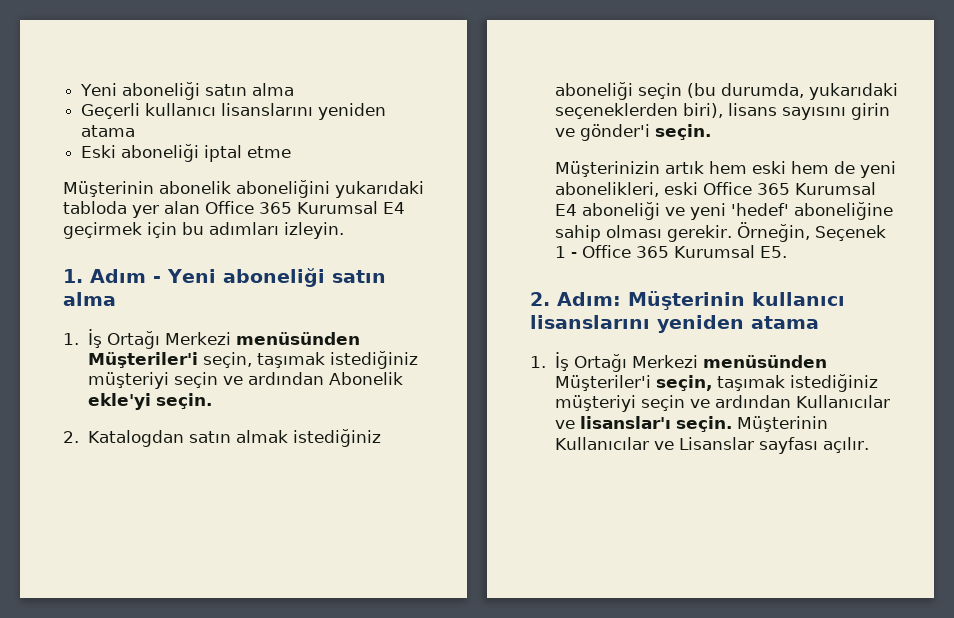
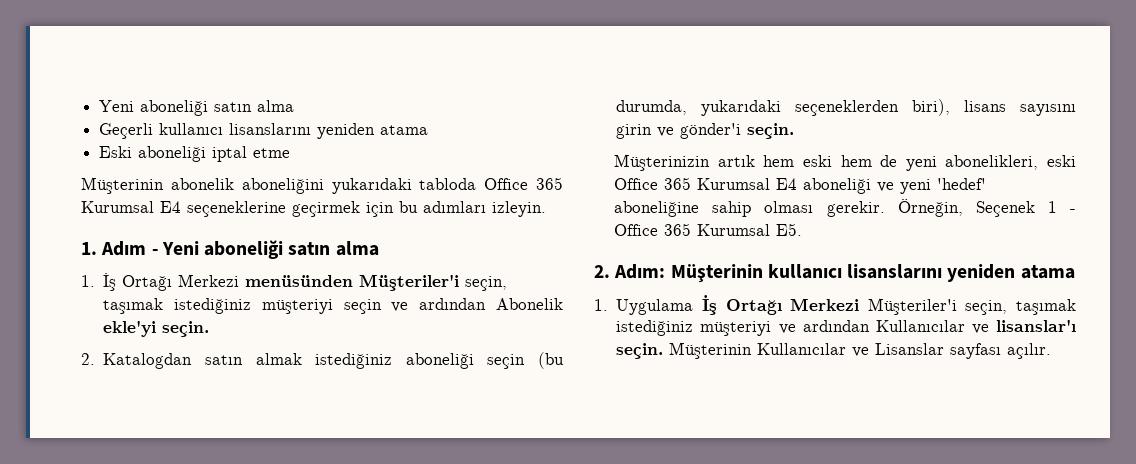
[132,201,405,218] yer alan Office 365 Kurumsal E4 -> [484,177,563,190] [81,201,286,217] Office 365 Kurumsal E4 seçeneklerine
[554,352,827,372] [554,374,878,392] [554,395,685,412] İş Ortağı Merkezi menüsünden Müşteriler'i seçin, taşımak istediğiniz müşteriyi seçin -> [616,295,1076,315] [616,320,772,336] Uygulama İş Ortağı Merkezi Müşteriler'i seçin, taşımak istediğiniz müşteriyi

